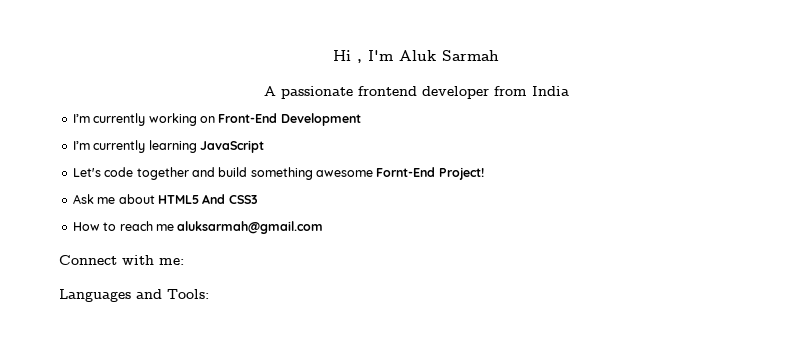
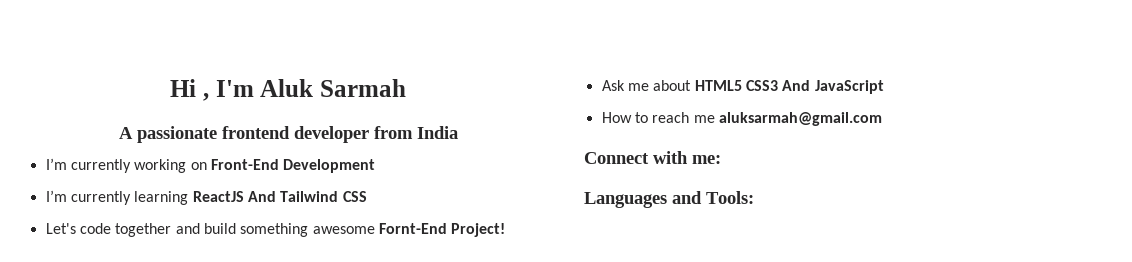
[199,140,264,153] JavaScript -> [192,191,367,202] ReactJS And Tailwind CSS
[202,194,258,204] And CSS3 -> [745,80,884,94] CSS3 And JavaScript

